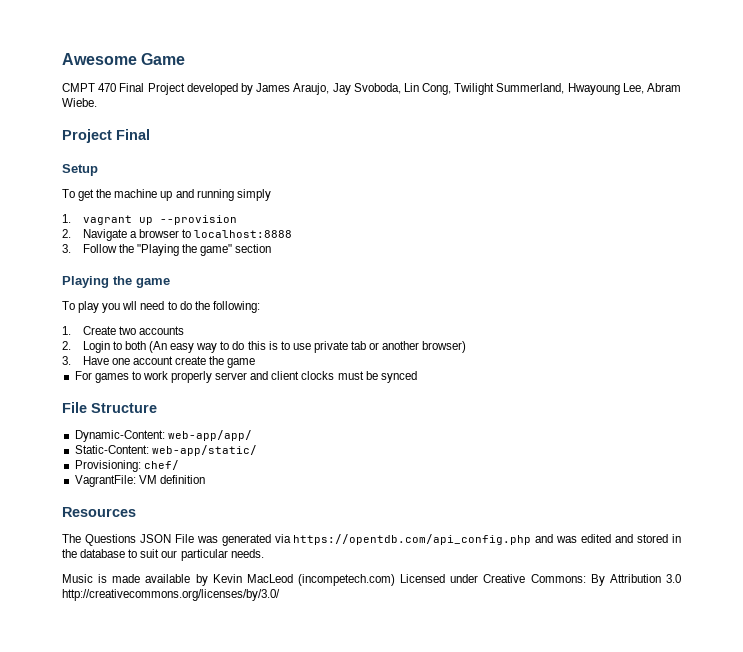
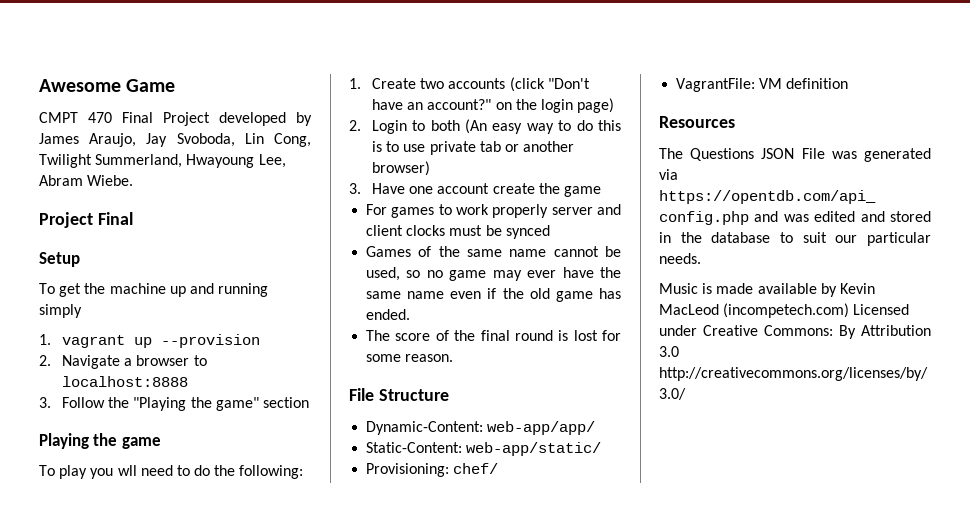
(184, 330) none -> [509,77,590,92] [371,98,615,113] (click "Don't have an account?" on the login page)
(417, 377) none -> [366,246,621,257] [366,267,621,281] [366,288,621,302] [366,309,411,320] [366,330,621,341] [366,354,454,362] // Games of the same name cannot be used, so no game may ever have the same name even if the old game has ended. // The score of the final round is lost for some reason.

